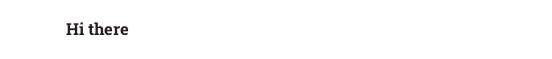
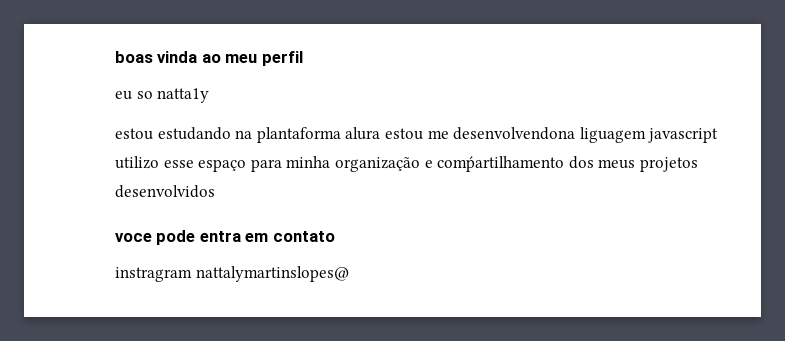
[66,22,130,36] Hi there -> [115,51,303,66] [115,88,210,103] [115,127,719,143] [115,156,698,172] [115,185,215,198] [115,230,335,245] [115,266,349,282] boas vinda ao meu perfil // eu so natta1y // estou estudando na plantaforma alura estou me desenvolvendona liguagem javascript utilizo esse espaço para minha organização e comṕartilhamento dos meus projetos desenvolvidos // voce pode entra em contato // instragram nattalymartinslopes@

